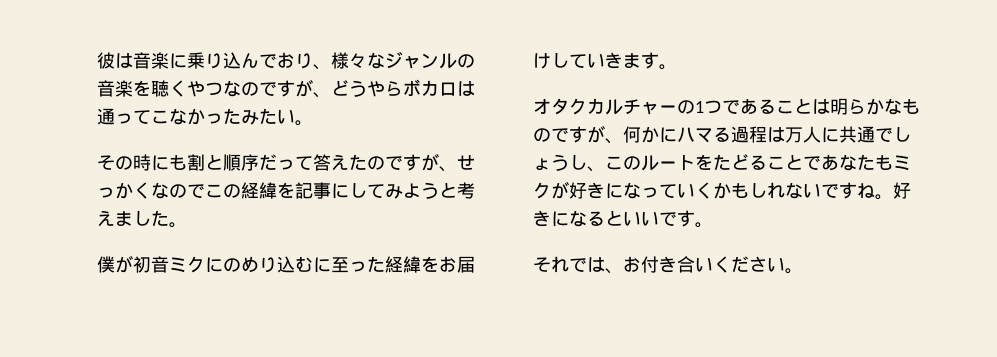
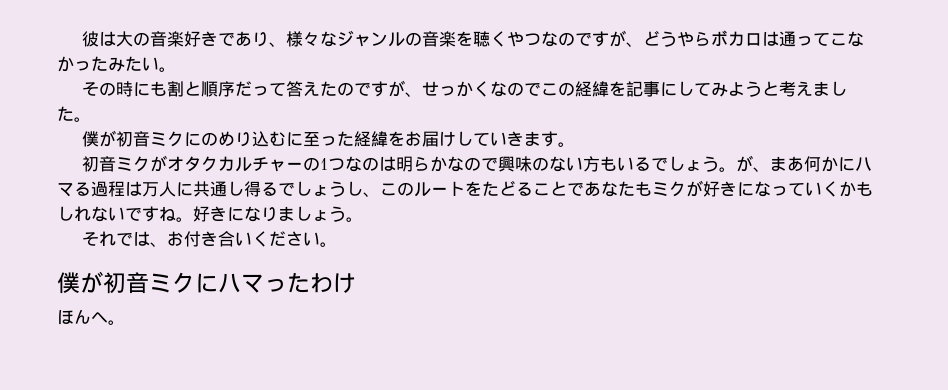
[133,52,295,69] 音楽に乗り込んでお -> [115,31,252,47] 大の音楽好きであ
(677, 67) none -> [81,155,167,172] 初音ミクが
[722,98,920,115] [533,125,623,144] であることは明らかなものですが、 -> [344,155,804,172] なのは明らかなので興味のない方もいるでしょう。が、まあ
(875, 134) none -> [227,181,278,197] し得る
[587,210,695,227] るといいです -> [261,206,346,222] りましょう
(803, 271) none -> [57,271,356,294] [57,309,125,325] // 僕が初音ミクにハマったわけ // ほんへ。

